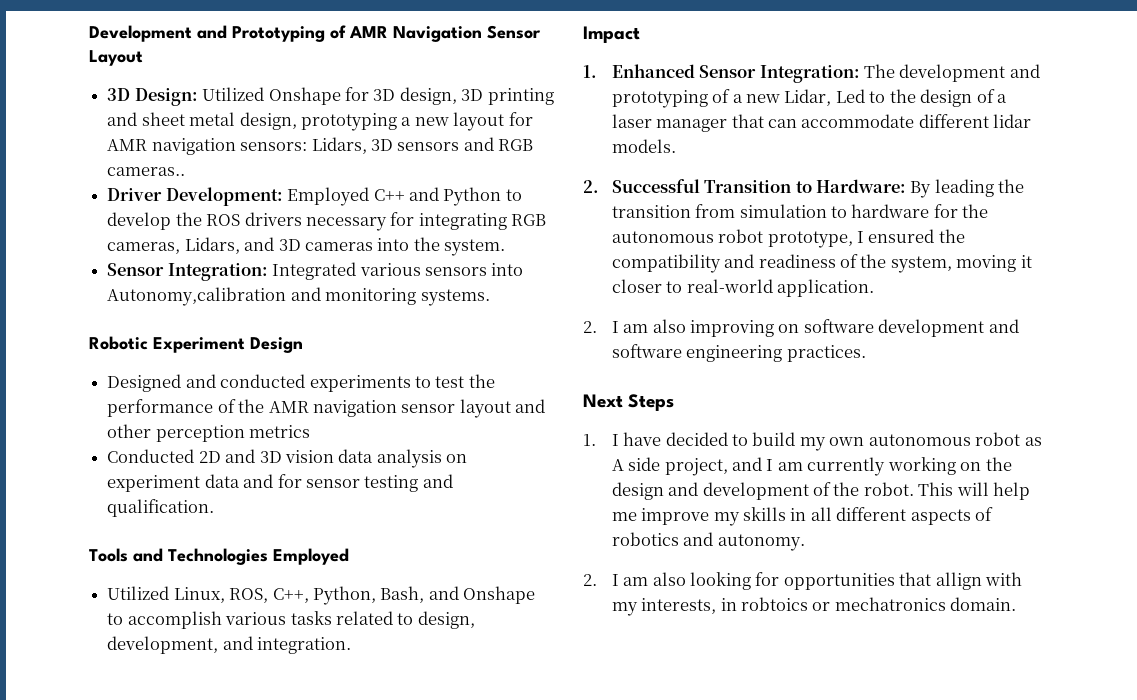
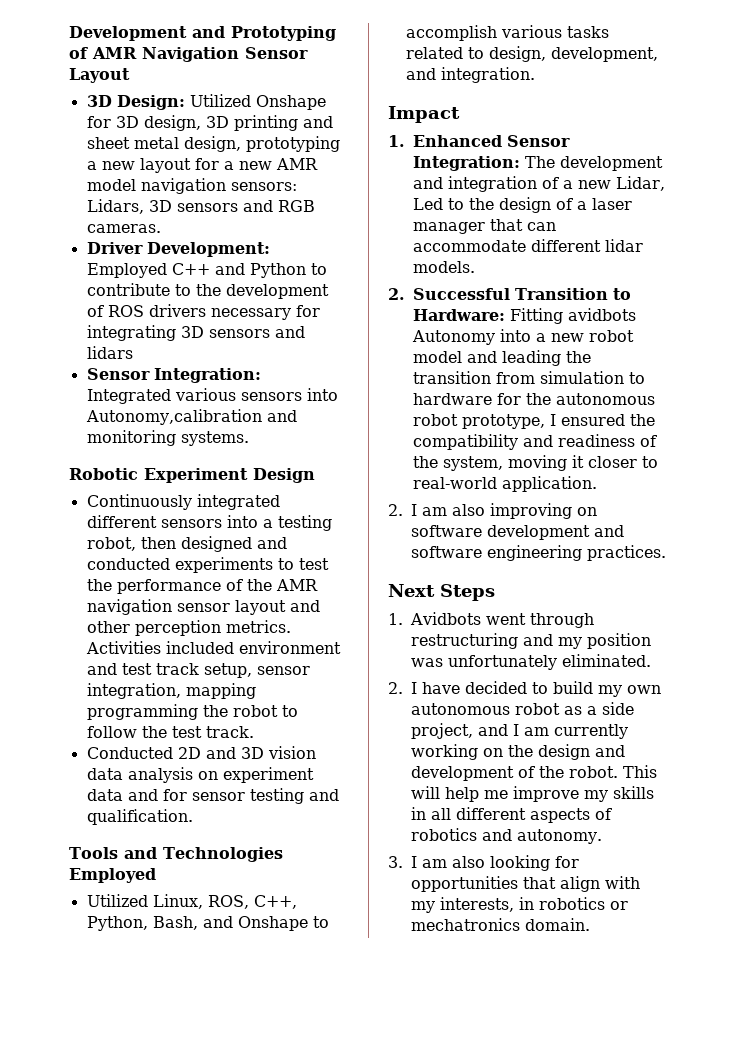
[107,139,148,151] AMR -> [223,158,318,170] [86,179,136,191] a new AMR model
[107,167,186,176] cameras.. -> [86,224,161,233] cameras.
[107,212,202,230] develop the -> [86,283,329,299] [86,305,104,317] contribute to the development of
[511,214,547,226] [107,237,506,256] RGB cameras, Lidars, and 3D cameras into the system. -> [180,326,305,338] [86,346,133,359] 3D sensors and lidars
[107,374,182,392] Designed -> [86,494,280,510] [86,515,332,531] [86,536,252,552] Continuously integrated different sensors into a testing robot, then designed
[249,425,311,438] metrics -> [225,620,291,633] [85,641,341,654] [86,663,310,678] [86,683,256,699] [86,704,298,720] [86,726,254,738] metrics. Activities included environment and test track setup, sensor integration, mapping programming the robot to follow the test track.
[611,90,708,108] prototyping -> [448,176,537,192] integration
[910,181,932,198] By -> [510,308,636,324] [412,329,634,345] [413,351,497,363] Fitting avidbots Autonomy into a new robot model and
(596, 440) none -> [410,612,595,628] [411,633,652,649] [411,654,652,670] [388,682,403,694] Avidbots went through restructuring and my position was unfortunately eliminated. // 2.
[611,459,624,471] A -> [587,706,598,715] a
[583,574,597,586] 2. -> [388,856,403,868] 3.
[935,572,982,590] allign -> [560,876,601,892] align
[740,597,808,611] robtoics -> [539,897,606,910] robotics

